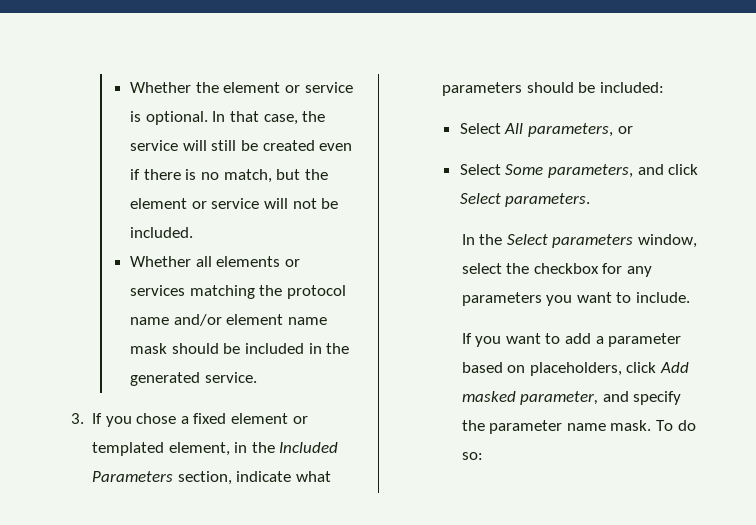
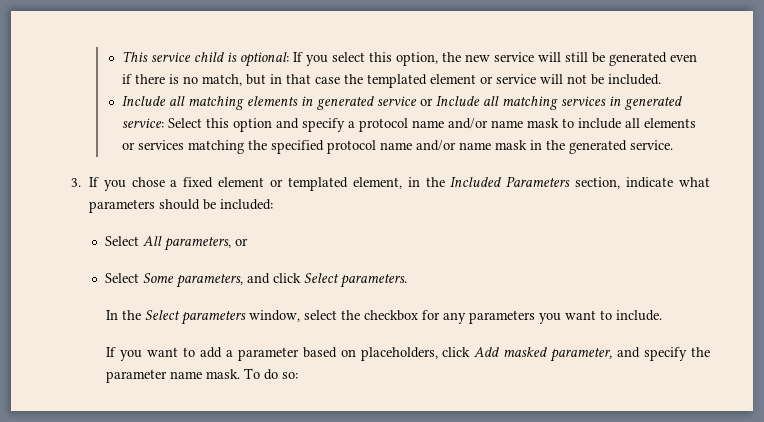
[130,82,353,93] [130,111,326,125] Whether the element or service is optional. In that case, the -> [122,51,491,67] This service child is optional: If you select this option, the new
[262,140,315,151] created -> [609,52,668,66] generated
[304,169,328,180] the -> [270,74,428,88] in that case the templated
[130,256,192,267] Whether -> [122,96,683,110] [122,118,622,132] Include all matching elements in generated service or Include all matching services in generated service: Select this option and specify a protocol name and/or name mask to include
[287,285,347,299] [130,314,328,326] [130,343,305,354] protocol name and/or element name mask should be included -> [271,140,528,154] specified protocol name and/or name mask

